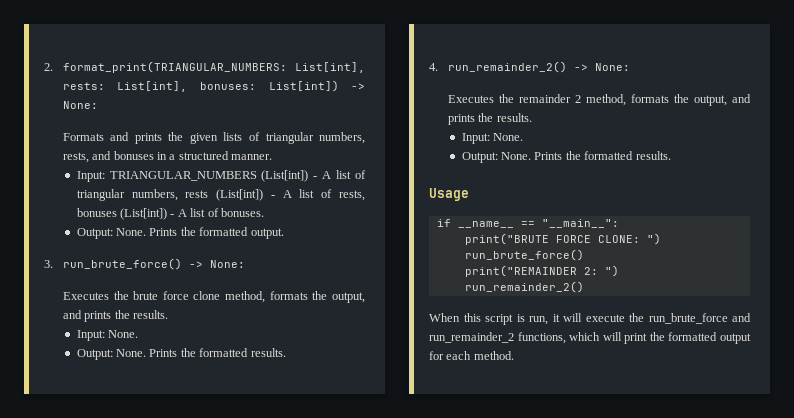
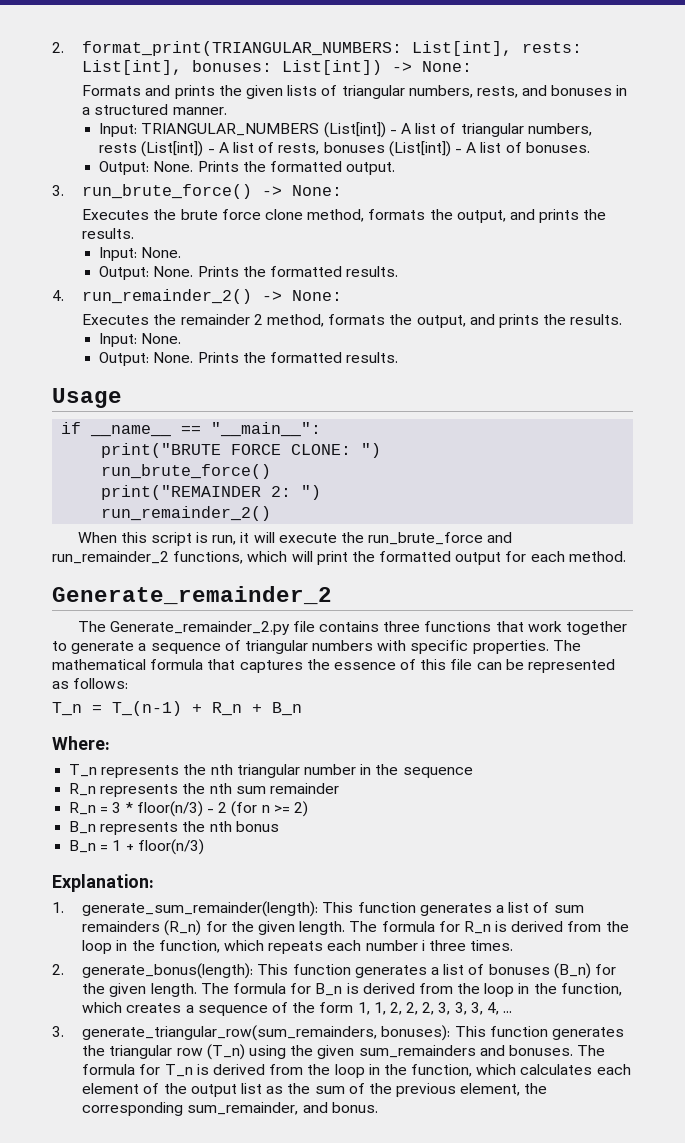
(514, 355) none -> [52,586,332,605] [77,621,628,635] [52,640,581,654] [52,659,616,673] [52,678,129,689] [52,701,302,716] [52,736,110,750] [69,764,473,778] [69,783,339,797] [69,801,308,817] [69,821,279,835] [69,839,204,855] [52,874,154,892] [52,901,584,917] [82,920,629,936] [82,940,514,954] [52,963,616,979] [82,983,622,997] [82,1002,513,1016] [52,1025,624,1041] [82,1044,606,1060] [82,1064,631,1078] [82,1083,548,1097] [82,1102,378,1116] // Generate_remainder_2 // The Generate_remainder_2.py file contains three functions that work together to generate a sequence of triangular numbers with specific properties. The mathematical formula that captures the essence of this file can be represented as follows: // T_n = T_(n-1) + R_n + B_n // Where: // T_n represents the nth triangular number in the sequence // R_n represents the nth sum remainder // R_n = 3 * floor(n/3) - 2 (for n >= 2) // B_n represents the nth bonus // B_n = 1 + floor(n/3) // Explanation: // 1. generate_sum_remainder(length): This function generates a list of sum remainders (R_n) for the given length. The formula for R_n is derived from the loop in the function, which repeats each number i three times. // 2. generate_bonus(length): This function generates a list of bonuses (B_n) for the given length. The formula for B_n is derived from the loop in the function, which creates a sequence of the form 1, 1, 2, 2, 2, 3, 3, 3, 4, ... // 3. generate_triangular_row(sum_remainders, bonuses): This function generates the triangular row (T_n) using the given sum_remainders and bonuses. The formula for T_n is derived from the loop in the function, which calculates each element of the output list as the sum of the previous element, the corresponding sum_remainder, and bonus.

